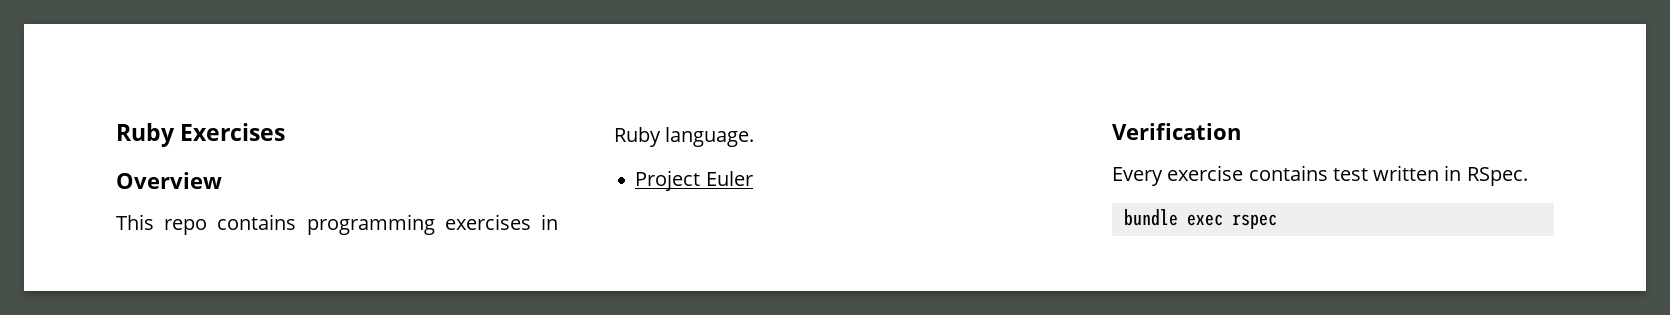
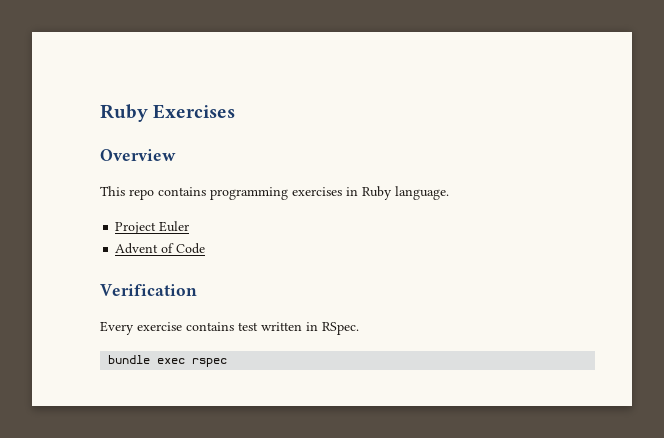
(753, 178) none -> [115,243,206,254] // Advent of Code

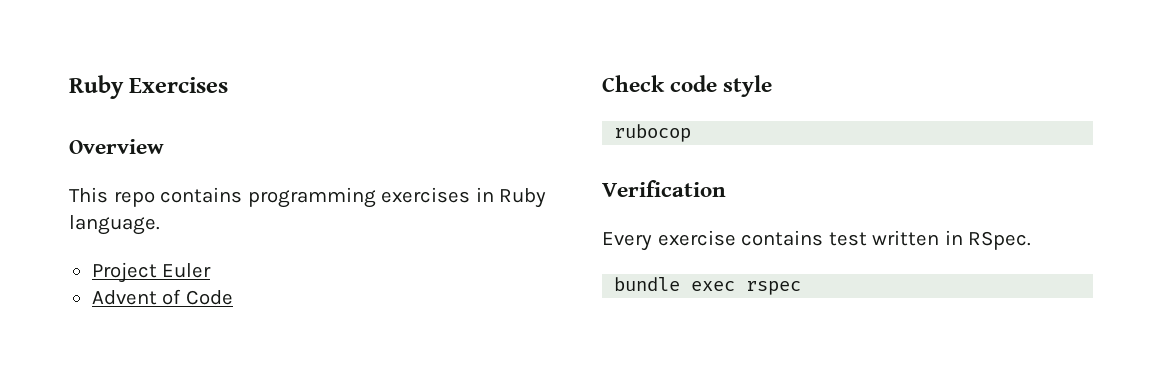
(206, 248) none -> [602,75,773,97] [614,124,692,142] // Check code style // rubocop

